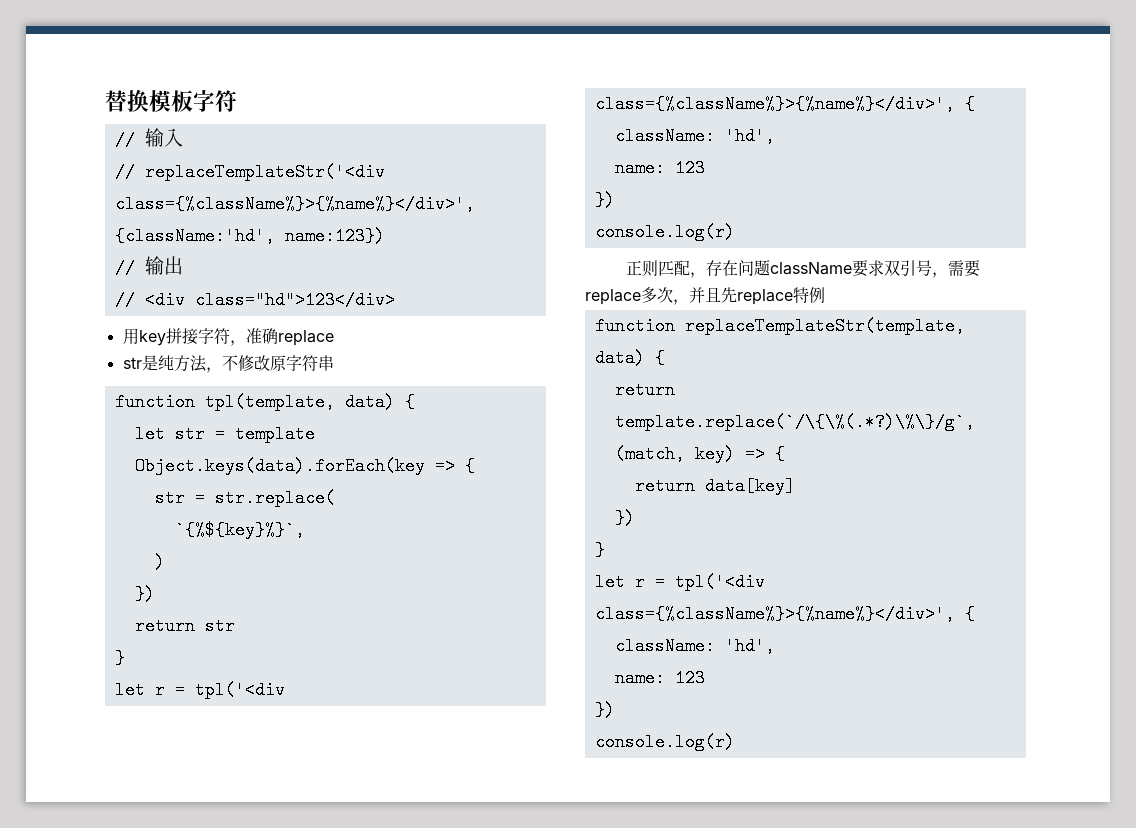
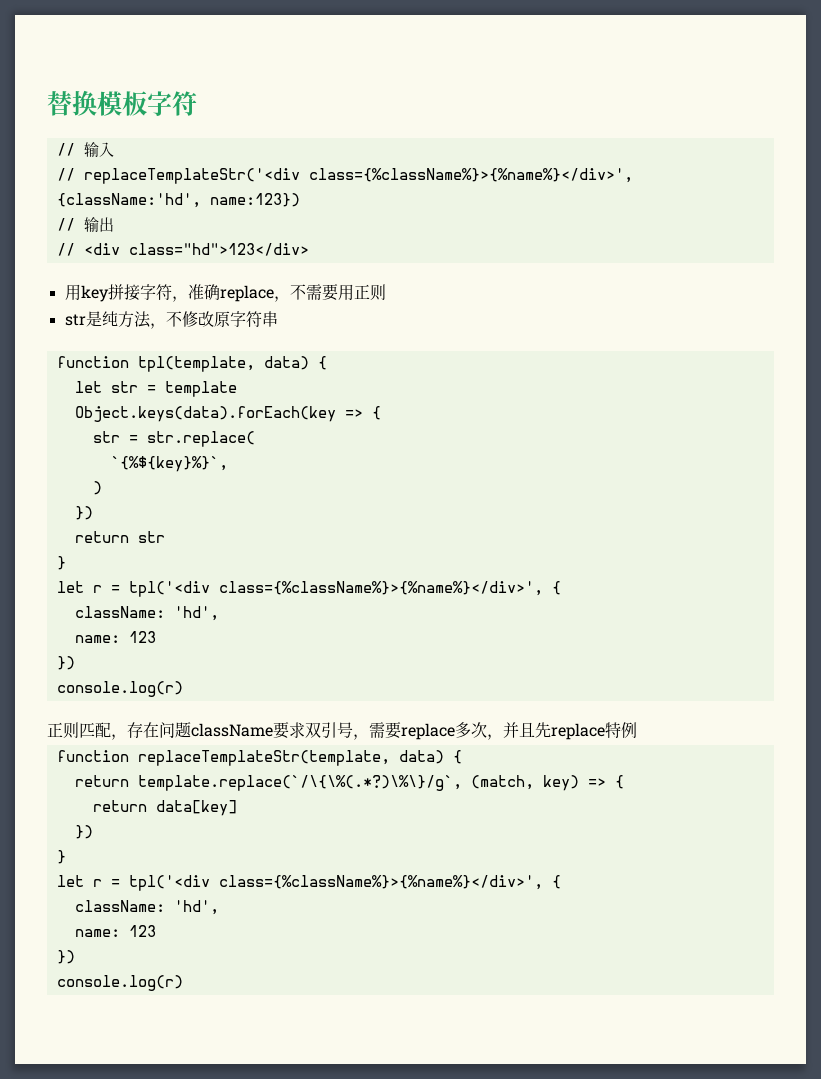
(334, 338) none -> [273,284,386,302] ，不需要用正则

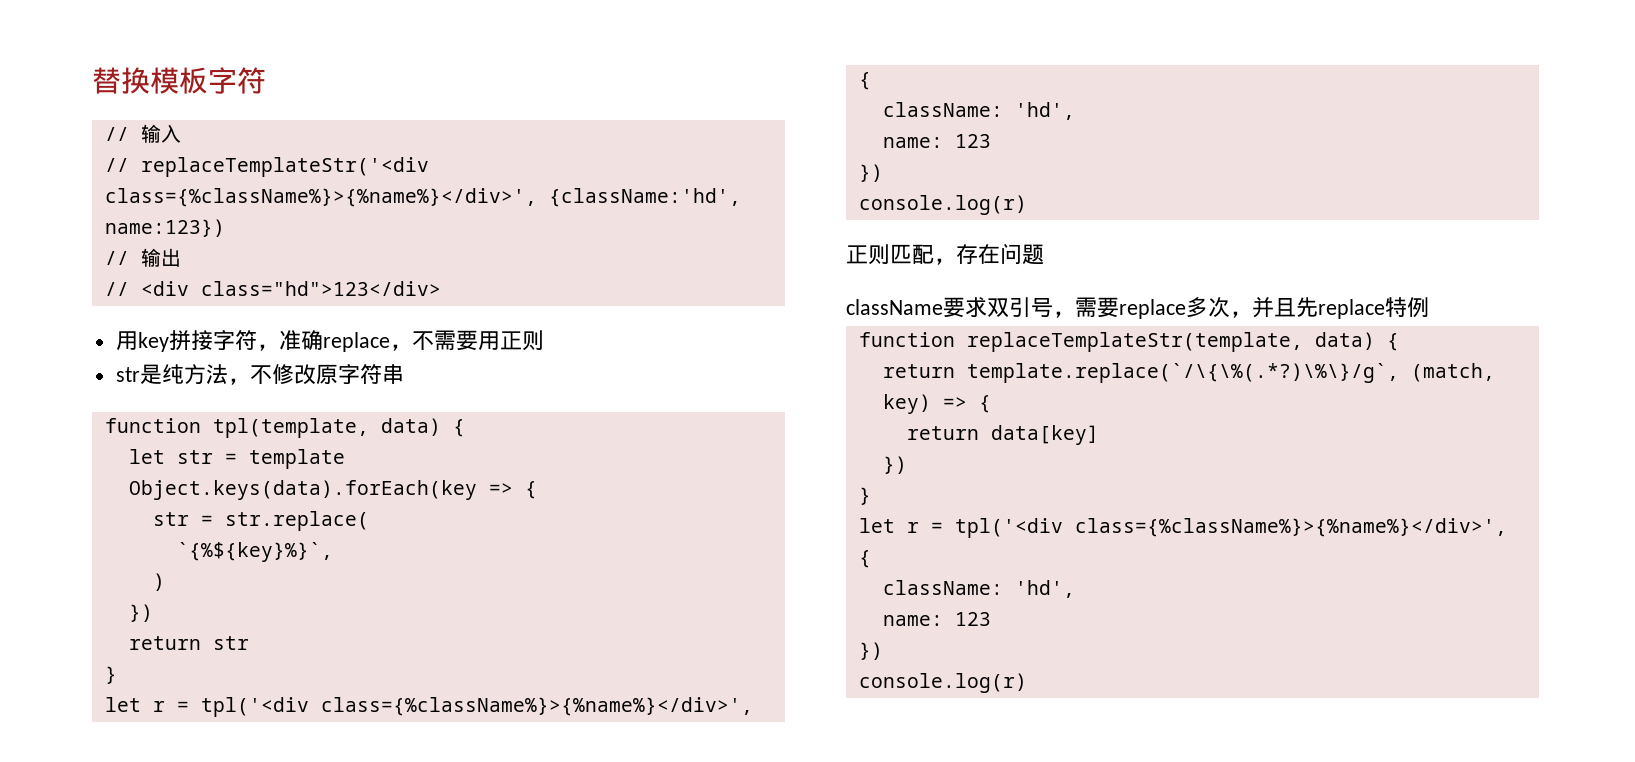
(191, 730) none -> (1044, 254) //

